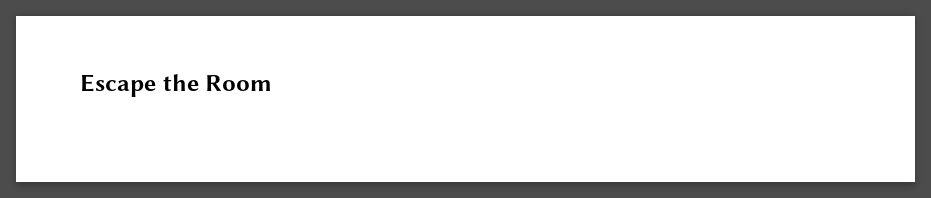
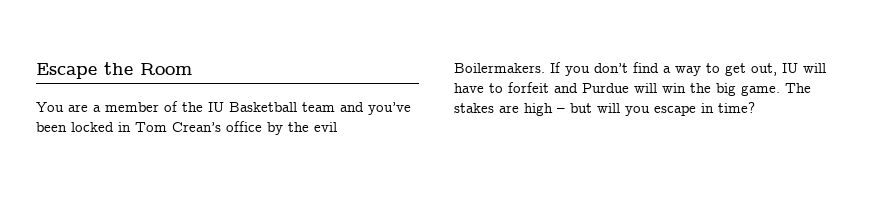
(273, 83) none -> [36,101,411,115] [36,121,337,135] [454,62,826,76] [454,82,811,96] [454,102,755,116] // You are a member of the IU Basketball team and you’ve been locked in Tom Crean’s office by the evil Boilermakers. If you don’t find a way to get out, IU will have to forfeit and Purdue will win the big game. The stakes are high – but will you escape in time?

